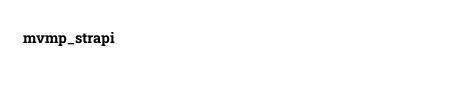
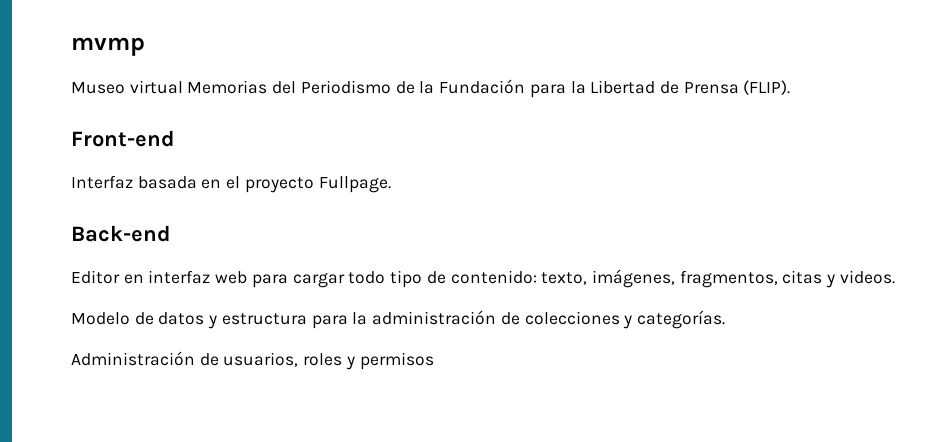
[23,31,115,46] mvmp_strapi -> [71,37,145,56] [71,79,791,98] [71,130,175,147] [71,175,391,193] [71,225,171,242] [71,269,895,288] [71,310,725,329] [71,351,434,370] mvmp // Museo virtual Memorias del Periodismo de la Fundación para la Libertad de Prensa (FLIP). // Front-end // Interfaz basada en el proyecto Fullpage. // Back-end // Editor en interfaz web para cargar todo tipo de contenido: texto, imágenes, fragmentos, citas y videos. // Modelo de datos y estructura para la administración de colecciones y categorías. // Administración de usuarios, roles y permisos

